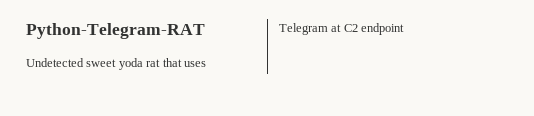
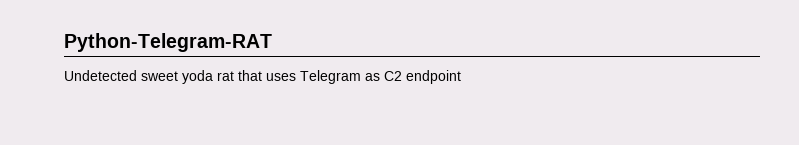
[331,24,342,32] at -> [365,73,380,81] as

